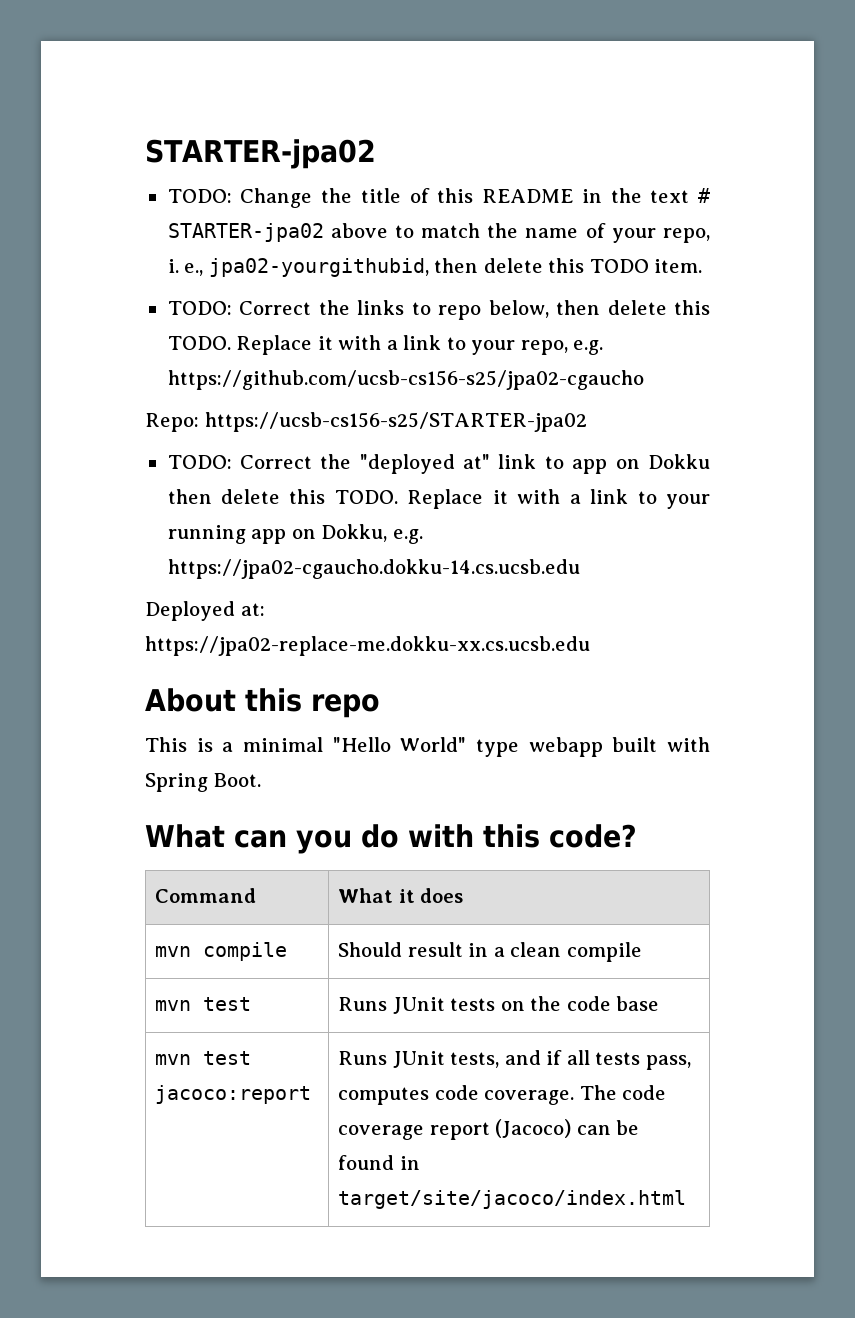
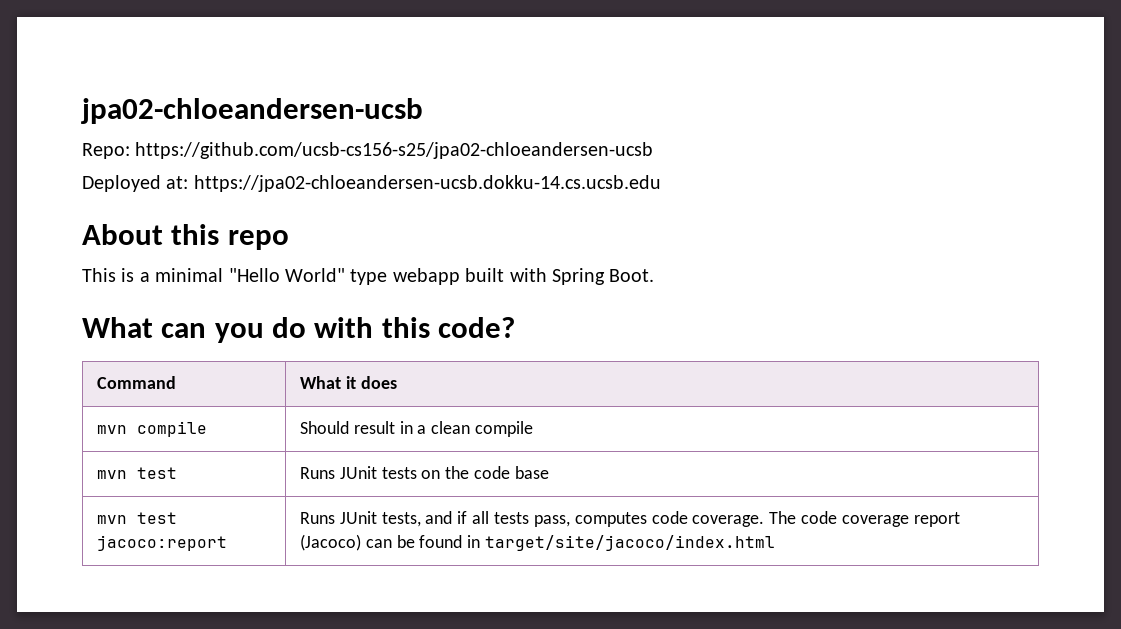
[145,139,376,169] [167,188,711,208] [167,223,711,243] [167,258,703,277] [167,300,711,320] [167,335,604,355] [167,370,644,390] [145,412,587,432] [167,454,710,474] [167,489,710,509] [167,524,423,544] [167,559,580,579] STARTER-jpa02 // TODO: Change the title of this README in the text # STARTER-jpa02 above to match the name of your repo, i. e., jpa02-yourgithubid, then delete this TODO item. // TODO: Correct the links to repo below, then delete this TODO. Replace it with a link to your repo, e.g. https://github.com/ucsb-cs156-s25/jpa02-cgaucho // Repo: https://ucsb-cs156-s25/STARTER-jpa02 // TODO: Correct the "deployed at" link to app on Dokku then delete this TODO. Replace it with a link to your running app on Dokku, e.g. https://jpa02-cgaucho.dokku-14.cs.ucsb.edu -> [81,98,423,124] [82,142,654,159] jpa02-chloeandersen-ucsb // Repo: https://github.com/ucsb-cs156-s25/jpa02-chloeandersen-ucsb
[145,636,590,656] https://jpa02-replace-me.dokku-xx.cs.ucsb.edu -> [193,175,661,192] https://jpa02-chloeandersen-ucsb.dokku-14.cs.ucsb.edu

